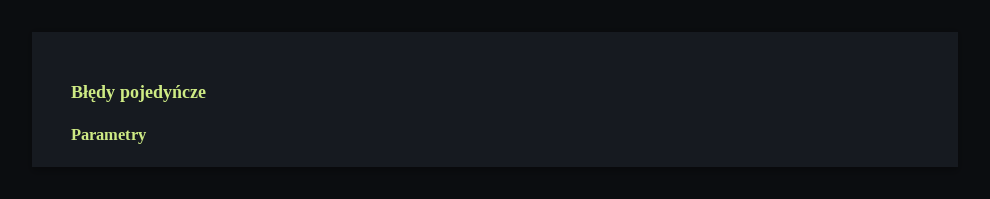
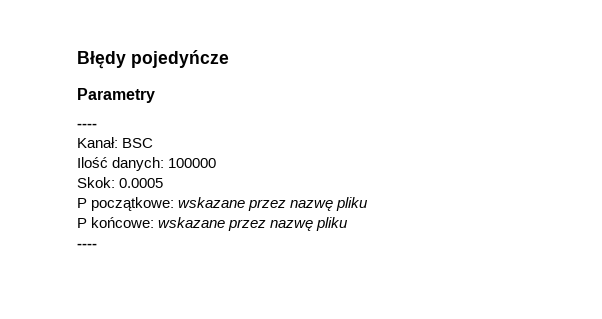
(147, 136) none -> [77,123,97,128] [77,137,154,148] [77,157,217,171] [77,177,164,188] [77,197,369,211] [77,217,349,231] [77,243,97,248] // ---- // Kanał: BSC // Ilość danych: 100000 // Skok: 0.0005 // P początkowe: wskazane przez nazwę pliku // P końcowe: wskazane przez nazwę pliku // ----

